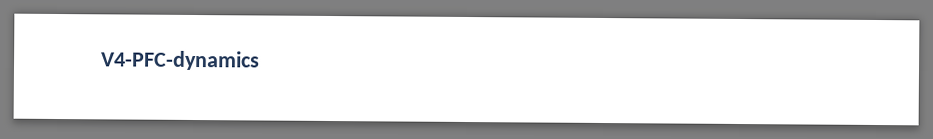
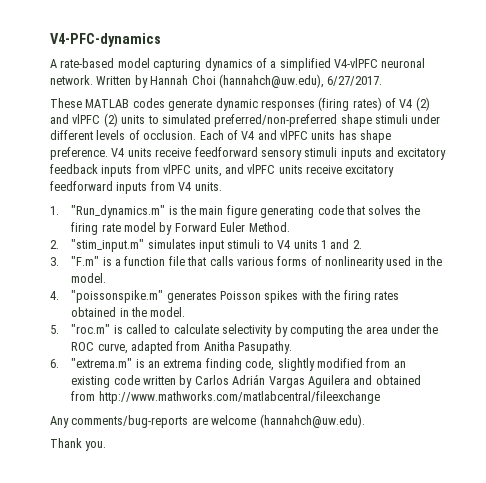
(260, 60) none -> [50,58,426,71] [50,74,383,88] [50,97,430,111] [50,113,441,127] [50,130,392,143] [50,147,447,160] [50,164,395,177] [50,181,222,194] [50,205,420,218] [71,222,290,235] [50,239,362,252] [50,256,443,269] [71,273,107,283] [50,290,399,303] [71,307,186,317] [50,324,439,337] [71,341,293,354] [50,358,406,371] [71,374,421,388] [71,391,380,404] [50,414,365,428] [50,438,107,451] // A rate-based model capturing dynamics of a simplified V4-vlPFC neuronal network. Written by Hannah Choi (hannahch@uw.edu), 6/27/2017. // These MATLAB codes generate dynamic responses (firing rates) of V4 (2) and vlPFC (2) units to simulated preferred/non-preferred shape stimuli under different levels of occlusion. Each of V4 and vlPFC units has shape preference. V4 units receive feedforward sensory stimuli inputs and excitatory feedback inputs from vlPFC units, and vlPFC units receive excitatory feedforward inputs from V4 units. // 1. "Run_dynamics.m" is the main figure generating code that solves the firing rate model by Forward Euler Method. // 2. "stim_input.m" simulates input stimuli to V4 units 1 and 2. // 3. "F.m" is a function file that calls various forms of nonlinearity used in the model. // 4. "poissonspike.m" generates Poisson spikes with the firing rates obtained in the model. // 5. "roc.m" is called to calculate selectivity by computing the area under the ROC curve, adapted from Anitha Pasupathy. // 6. "extrema.m" is an extrema finding code, slightly modified from an existing code written by Carlos Adrián Vargas Aguilera and obtained from http://www.mathworks.com/matlabcentral/fileexchange // Any comments/bug-reports are welcome (hannahch@uw.edu). // Thank you.

